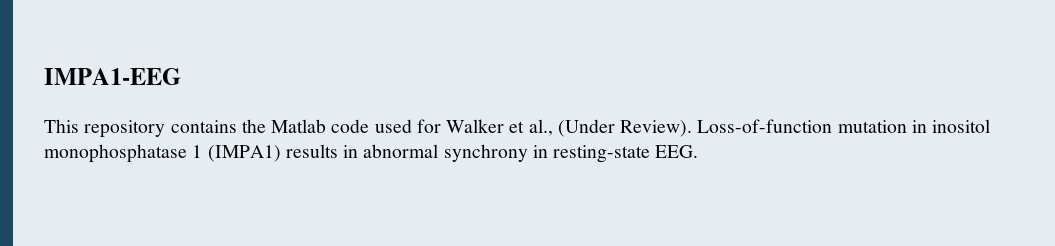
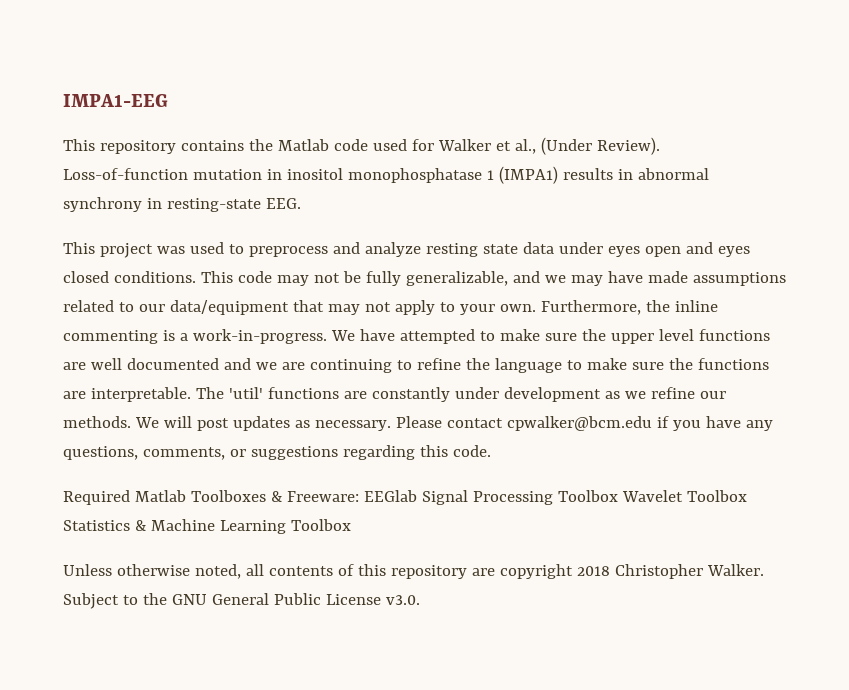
(699, 151) none -> [63,242,750,258] [63,271,786,286] [63,300,718,315] [63,329,770,344] [63,358,769,373] [63,387,726,402] [63,416,773,431] [63,445,491,460] [63,490,747,505] [63,519,351,534] [63,564,764,579] [63,593,420,609] // This project was used to preprocess and analyze resting state data under eyes open and eyes closed conditions. This code may not be fully generalizable, and we may have made assumptions related to our data/equipment that may not apply to your own. Furthermore, the inline commenting is a work-in-progress. We have attempted to make sure the upper level functions are well documented and we are continuing to refine the language to make sure the functions are interpretable. The 'util' functions are constantly under development as we refine our methods. We will post updates as necessary. Please contact cpwalker@bcm.edu if you have any questions, comments, or suggestions regarding this code. // Required Matlab Toolboxes & Freeware: EEGlab Signal Processing Toolbox Wavelet Toolbox Statistics & Machine Learning Toolbox // Unless otherwise noted, all contents of this repository are copyright 2018 Christopher Walker. Subject to the GNU General Public License v3.0.

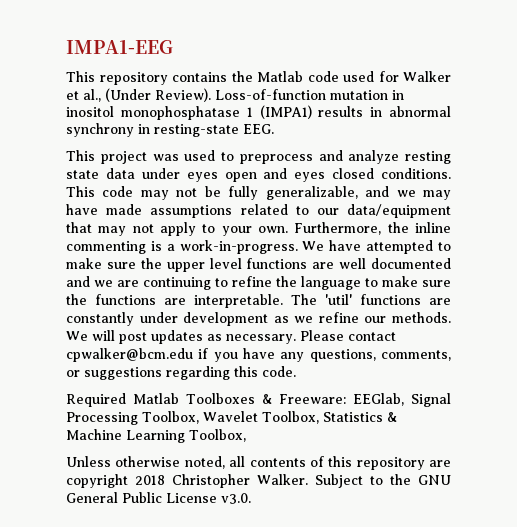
[363,490,417,502] EEGlab -> [353,393,405,406] EEGlab,
[557,490,747,502] Toolbox Wavelet Toolbox -> [142,411,319,424] Toolbox, Wavelet Toolbox,
[290,519,351,531] Toolbox -> [189,429,246,442] Toolbox,

